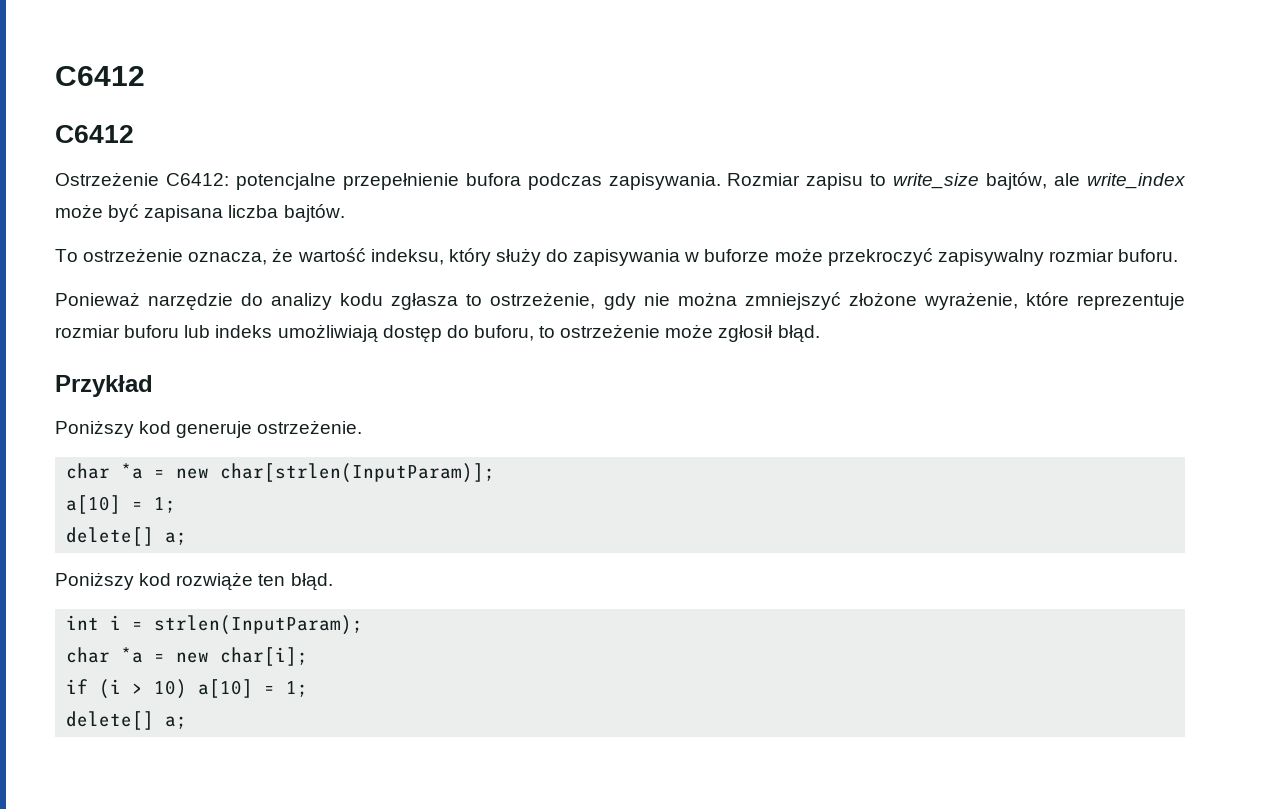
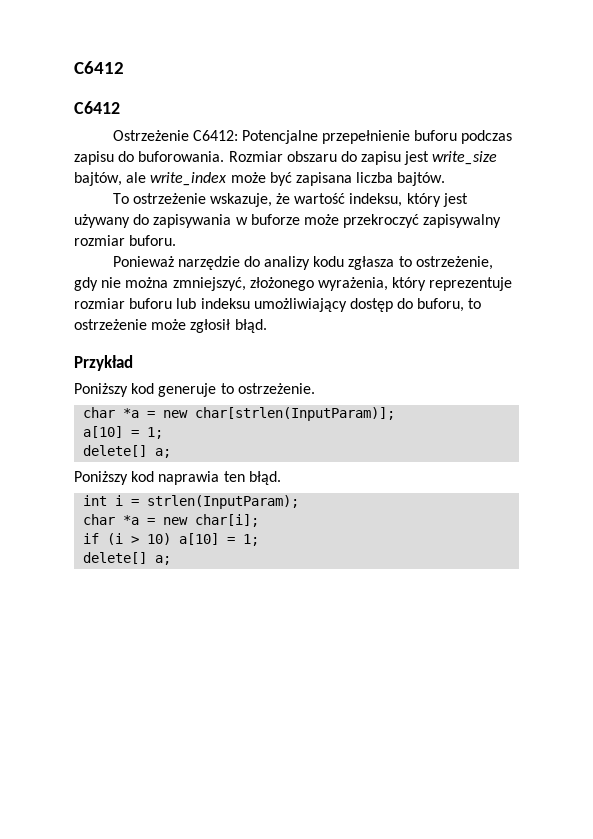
[235,173,887,190] potencjalne przepełnienie bufora podczas zapisywania. Rozmiar zapisu to -> [241,130,513,144] [74,151,430,165] Potencjalne przepełnienie buforu podczas zapisu do buforowania. Rozmiar obszaru do zapisu jest
[188,252,268,265] oznacza, -> [209,193,272,207] wskazuje,
[495,248,541,266] służy -> [442,193,468,207] [74,214,130,228] jest używany
[744,292,1069,310] zmniejszyć złożone wyrażenie, które -> [172,277,427,291] zmniejszyć, złożonego wyrażenia, który
[215,324,378,343] indeks umożliwiają -> [200,298,347,312] indeksu umożliwiający
(253, 429) none -> [220,383,234,394] to
[176,572,254,591] rozwiąże -> [158,471,220,485] naprawia

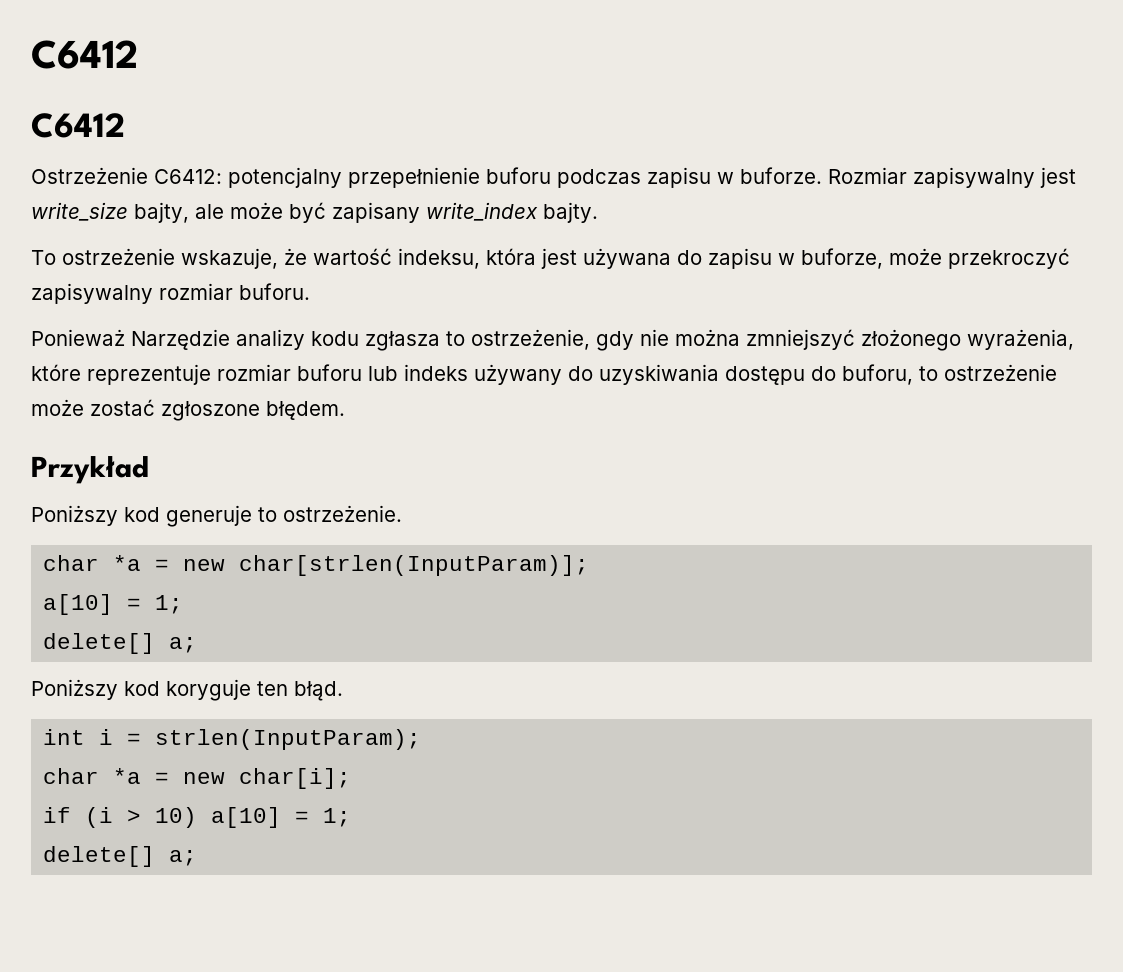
[241,130,318,144] Potencjalne -> [228,167,342,188] potencjalny
[118,151,498,165] [74,172,446,186] do buforowania. Rozmiar obszaru do zapisu jest write_size bajtów, ale write_index może być zapisana liczba bajtów. -> [717,167,1076,188] [31,202,598,223] w buforze. Rozmiar zapisywalny jest write_size bajty, ale może być zapisany write_index bajty.
[406,193,468,207] [74,214,300,228] który jest używany do zapisywania w buforze -> [486,248,883,269] która jest używana do zapisu w buforze,
[177,256,260,270] narzędzie do -> [131,329,230,350] Narzędzie
[172,277,246,291] zmniejszyć, -> [746,329,855,350] zmniejszyć
[392,277,427,291] który -> [31,364,81,381] które
[200,298,393,312] indeksu umożliwiający dostęp -> [404,364,805,385] indeks używany do uzyskiwania dostępu
[190,319,267,333] zgłosił błąd. -> [90,399,345,421] zostać zgłoszone błędem.
[158,471,220,485] naprawia -> [166,679,251,701] koryguje

